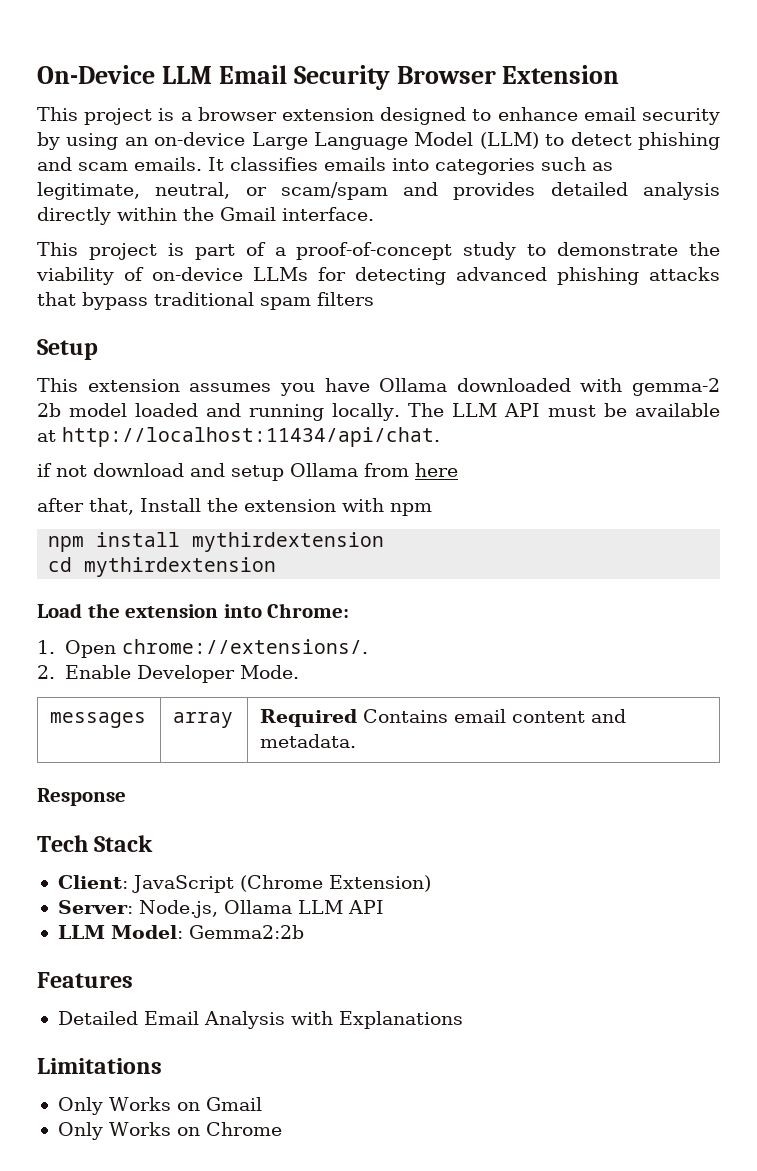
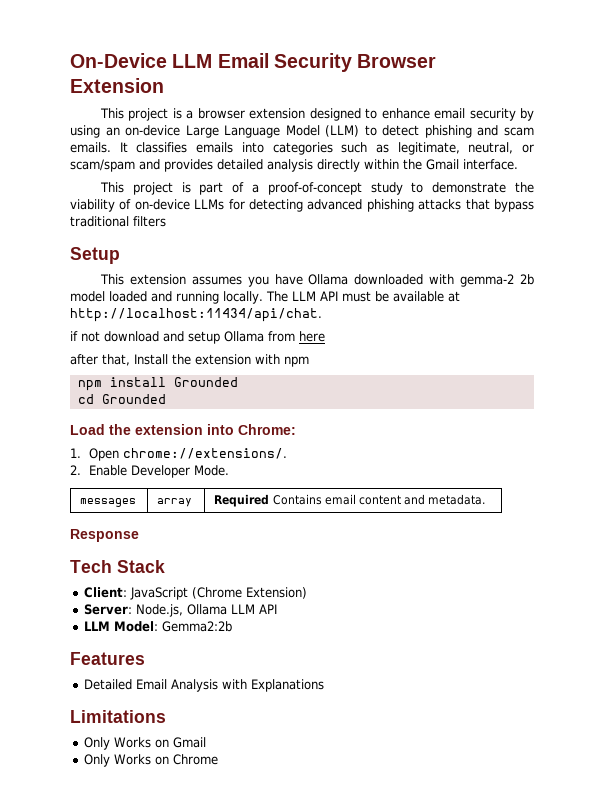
[260,297,311,310] spam -> (129, 221) none
[192,532,385,552] mythirdextension -> [173,377,238,387] Grounded
[84,557,277,577] mythirdextension -> [101,394,166,404] Grounded

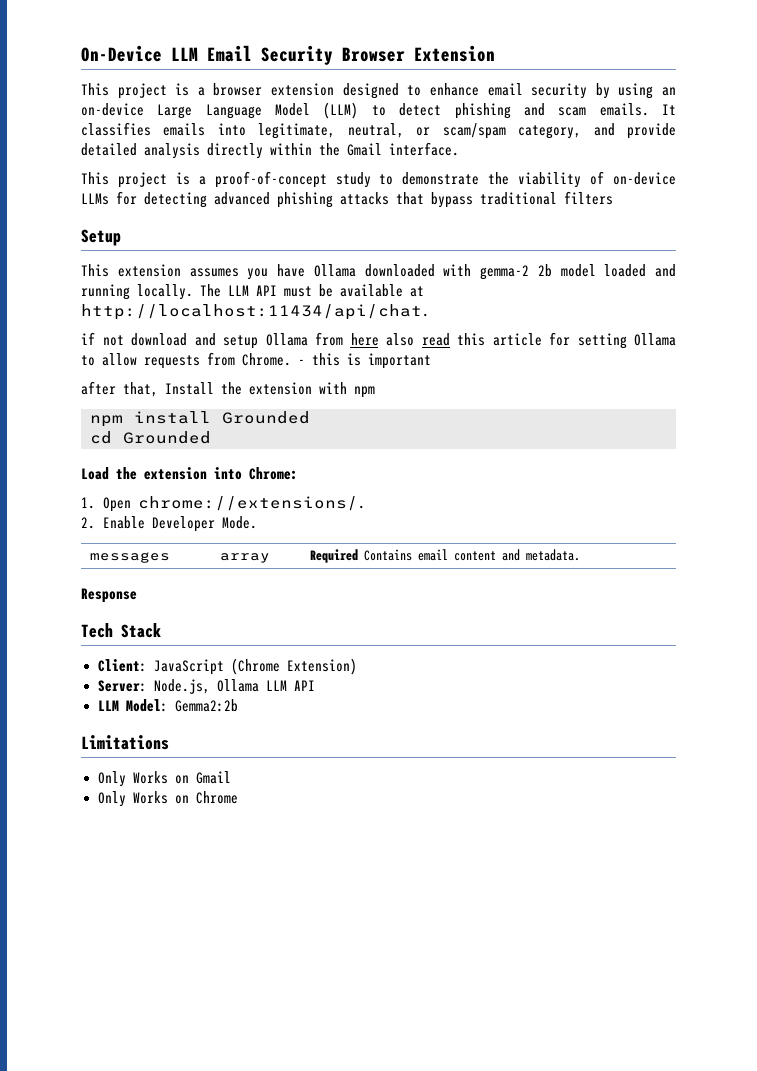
[272,142,389,155] categories such as -> (246, 129) none
[139,159,213,172] and provides -> [518,123,676,139] category, and provide
[199,182,245,195] part of -> (190, 178) none
(325, 336) none -> [386,332,676,349] [81,352,431,369] also read this article for setting Ollama to allow requests from Chrome. - this is important
[70,652,145,665] [84,679,325,692] // Features // Detailed Email Analysis with Explanations -> (238, 705) none

